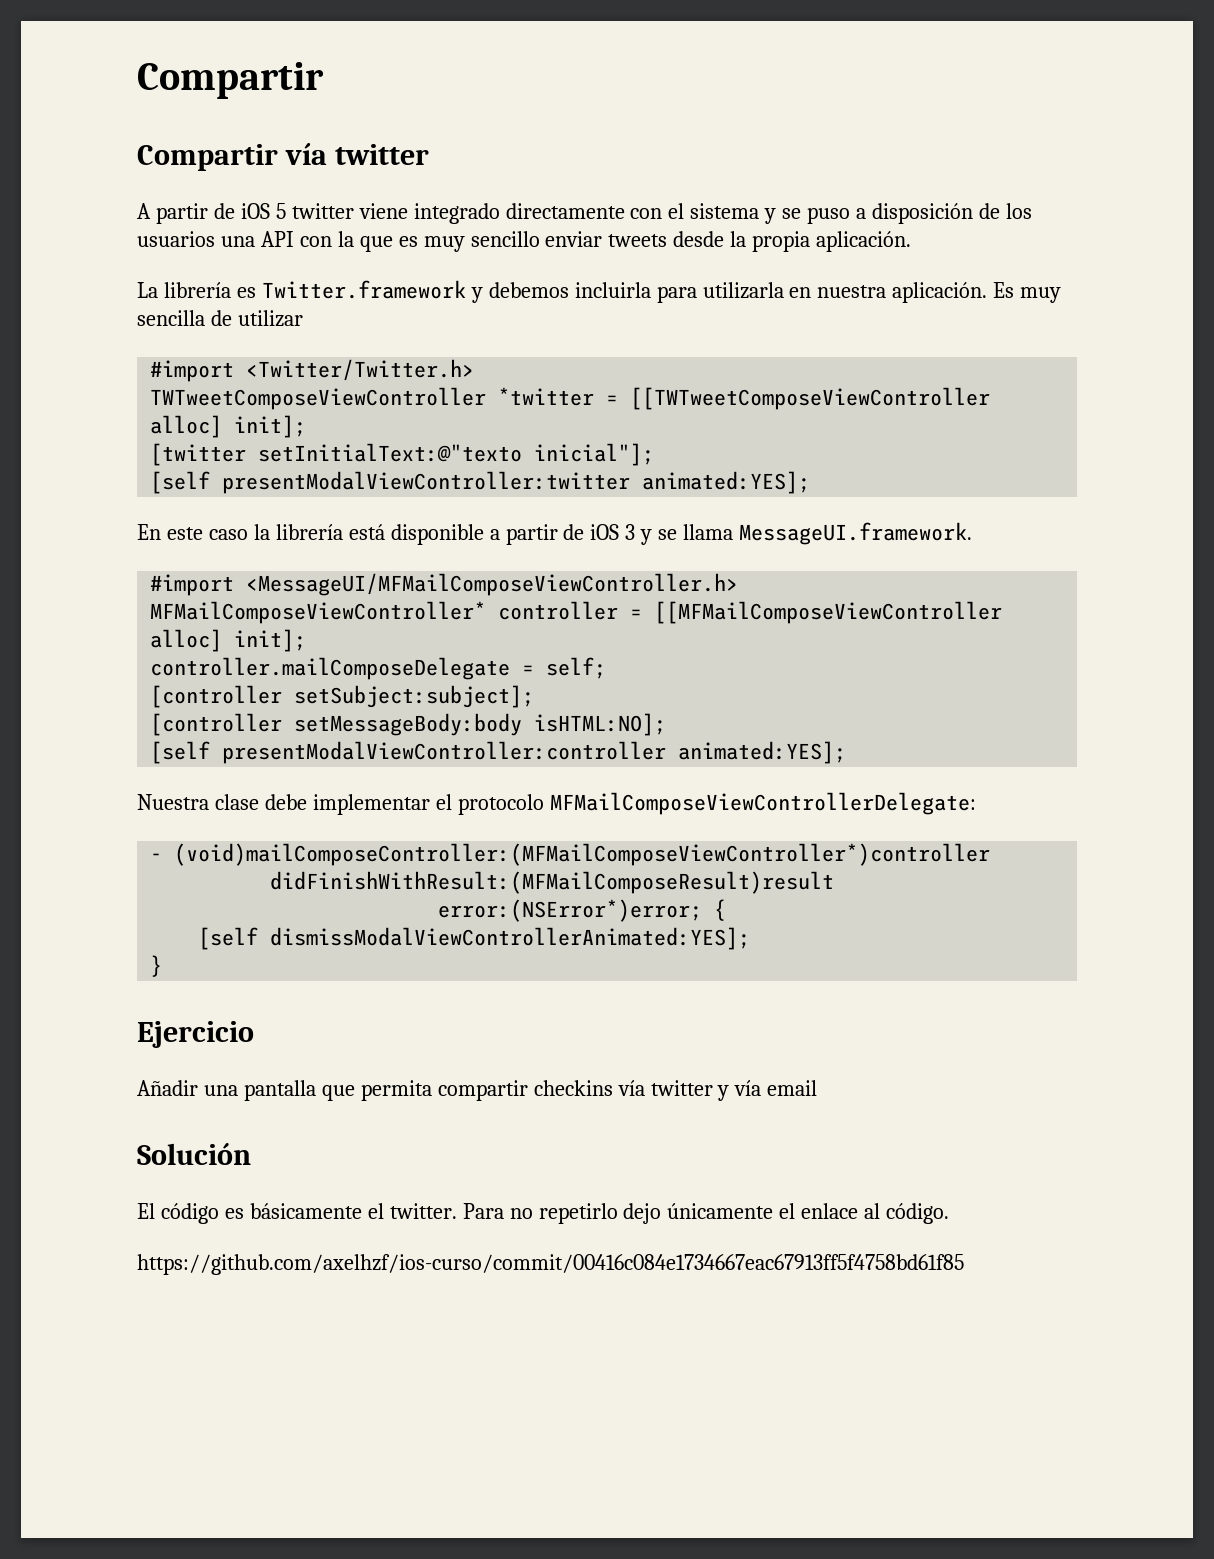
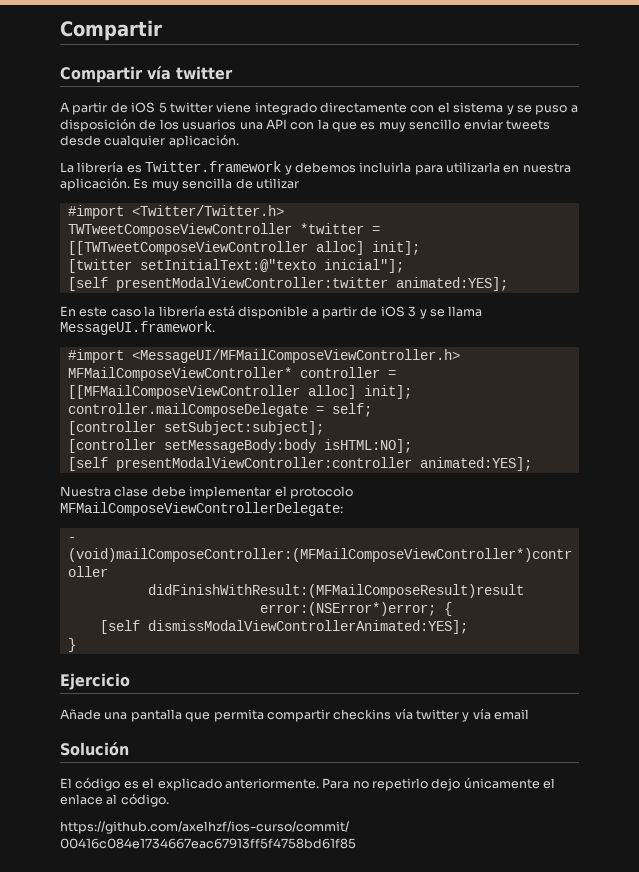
[730,231,811,252] la propia -> [104,135,166,148] cualquier
[137,1080,198,1096] Añadir -> [60,709,101,720] Añade
[249,1203,457,1219] básicamente el twitter. -> [142,778,319,791] el explicado anteriormente.

